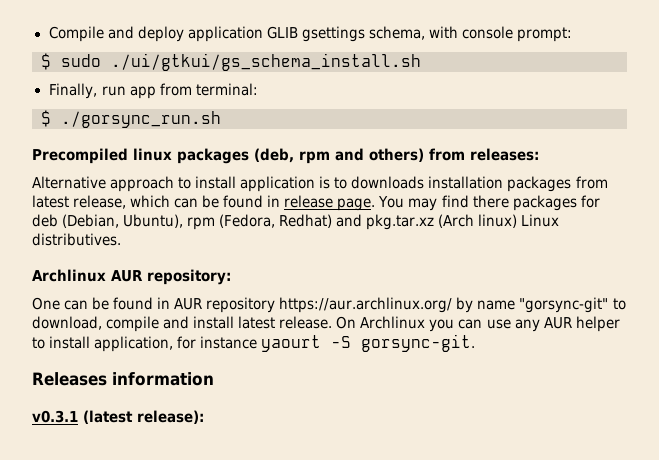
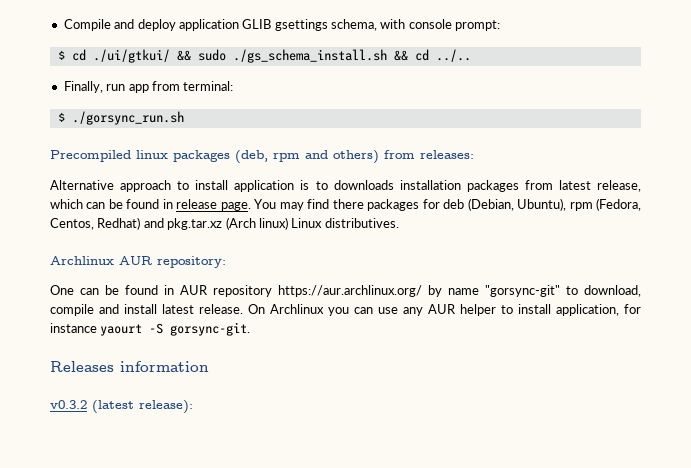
[61,53,421,71] sudo ./ui/gtkui/gs_schema_install.sh -> [71,49,471,63] cd ./ui/gtkui/ && sudo ./gs_schema_install.sh && cd ../..
(276, 221) none -> [50,218,94,230] Centos,
[32,410,78,423] v0.3.1 -> [50,400,87,409] v0.3.2

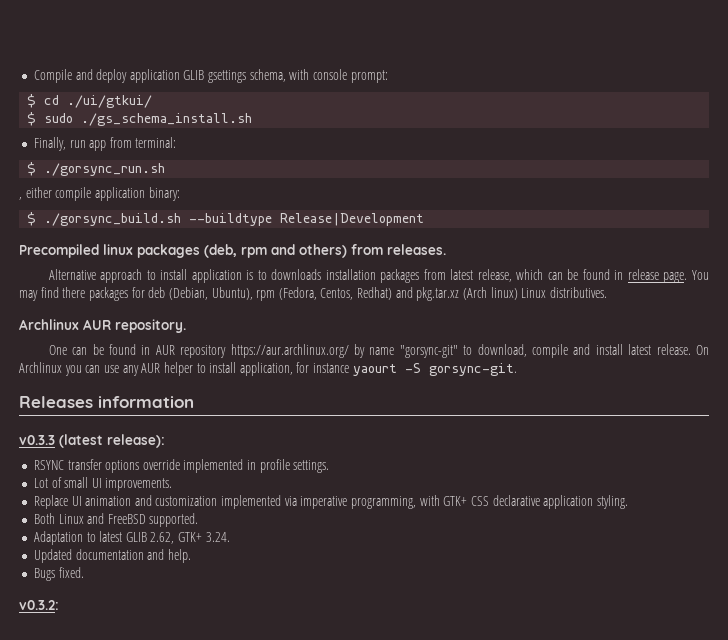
[176,50,191,61] && -> [27,112,37,126] // $
[393,49,471,62] && cd ../.. -> (253, 119) none
(184, 118) none -> [19,187,180,201] [27,212,425,226] // , either compile application binary: // $ ./gorsync_build.sh --buildtype Release|Development
[420,150,474,159] releases: -> [387,244,446,255] releases.
[157,256,226,268] repository: -> [115,319,186,333] repository.
[50,400,87,409] v0.3.2 -> [19,435,55,445] v0.3.3
(193, 407) none -> [33,459,330,473] [33,477,173,491] [33,495,628,509] [33,513,199,527] [33,531,230,545] [33,549,191,563] [33,567,84,581] [19,600,59,610] // RSYNC transfer options override implemented in profile settings. // Lot of small UI improvements. // Replace UI animation and customization implemented via imperative programming, with GTK+ CSS declarative application styling. // Both Linux and FreeBSD supported. // Adaptation to latest GLIB 2.62, GTK+ 3.24. // Updated documentation and help. // Bugs fixed. // v0.3.2:

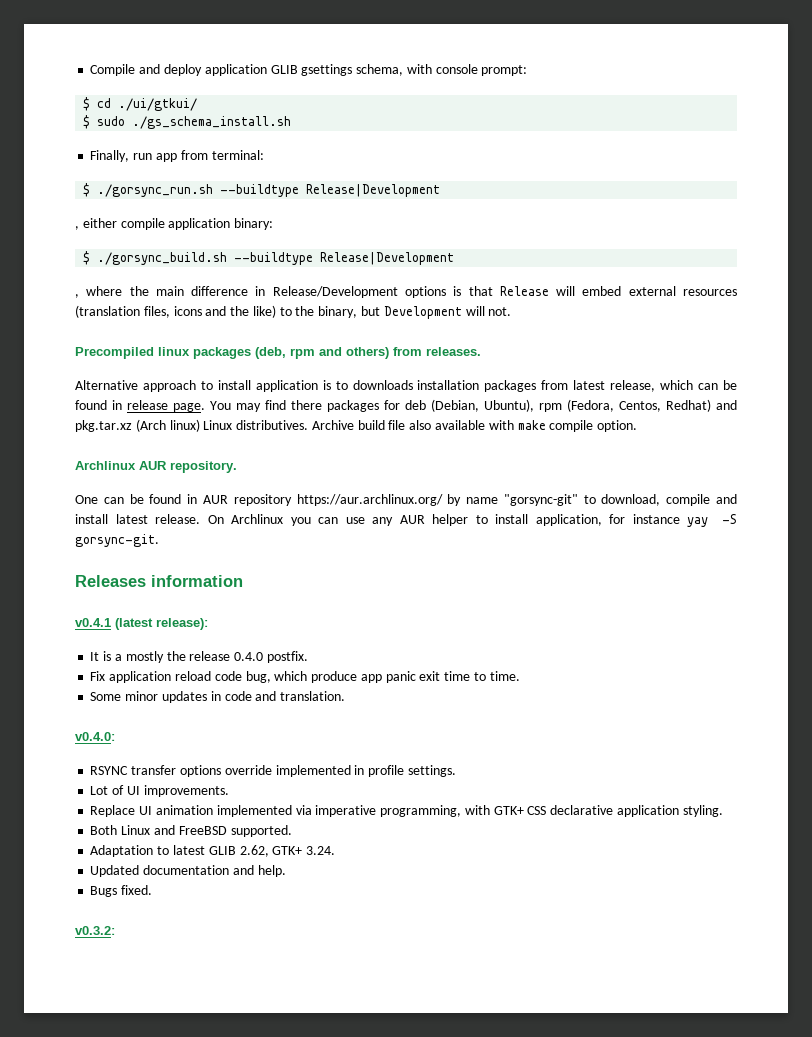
(166, 169) none -> [220,184,441,197] --buildtype Release|Development
(425, 219) none -> [75,286,737,298] [75,305,512,319] // , where the main difference in Release/Development options is that Release will embed external resources (translation files, icons and the like) to the binary, but Development will not.
(607, 292) none -> [311,420,638,432] Archive build file also available with make compile option.
[352,364,397,376] yaourt -> [687,517,709,527] yay
[19,435,55,445] v0.3.3 -> [75,618,111,627] v0.4.1
(165, 441) none -> [90,651,308,663] [90,671,520,683] [90,691,346,703] [75,732,115,741] // It is a mostly the release 0.4.0 postfix. // Fix application reload code bug, which produce app panic exit time to time. // Some minor updates in code and translation. // v0.4.0:
[64,477,89,488] small -> (125, 790) none
[134,495,218,506] and customization -> (213, 810) none

